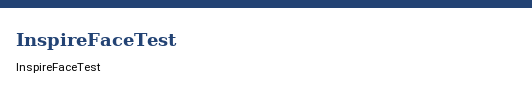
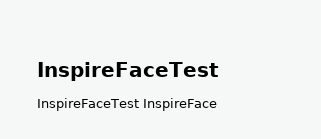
(101, 68) none -> [142,98,217,111] InspireFace

